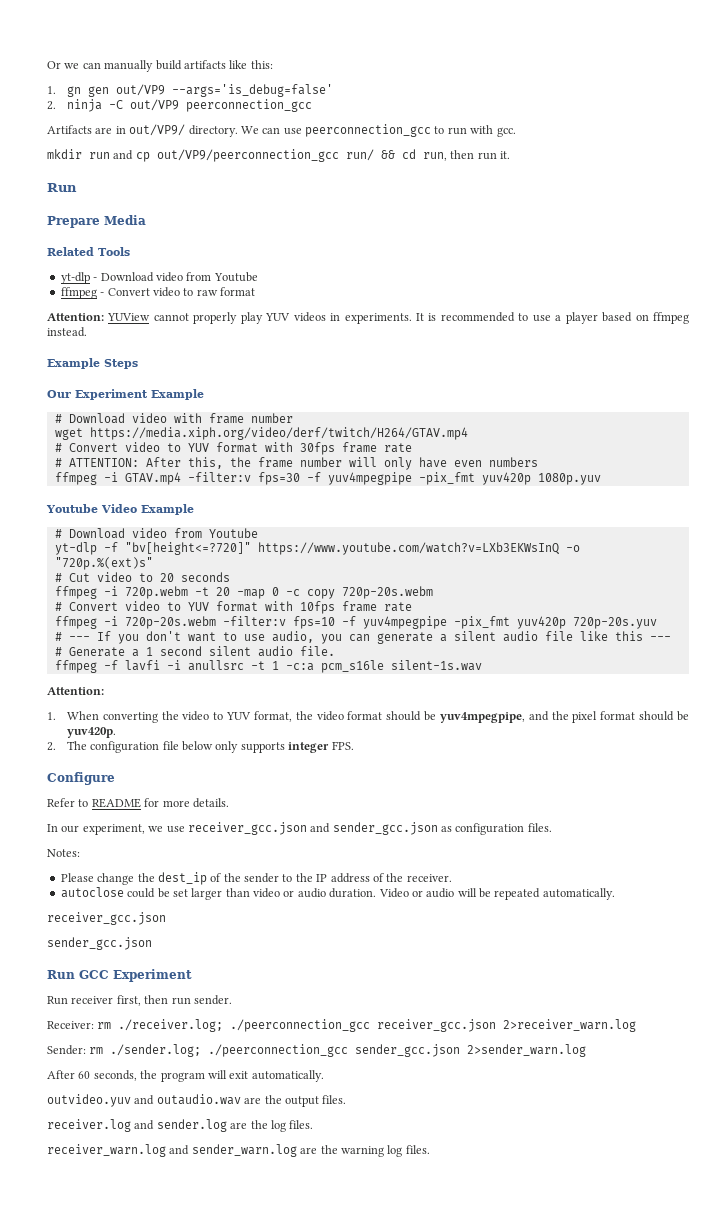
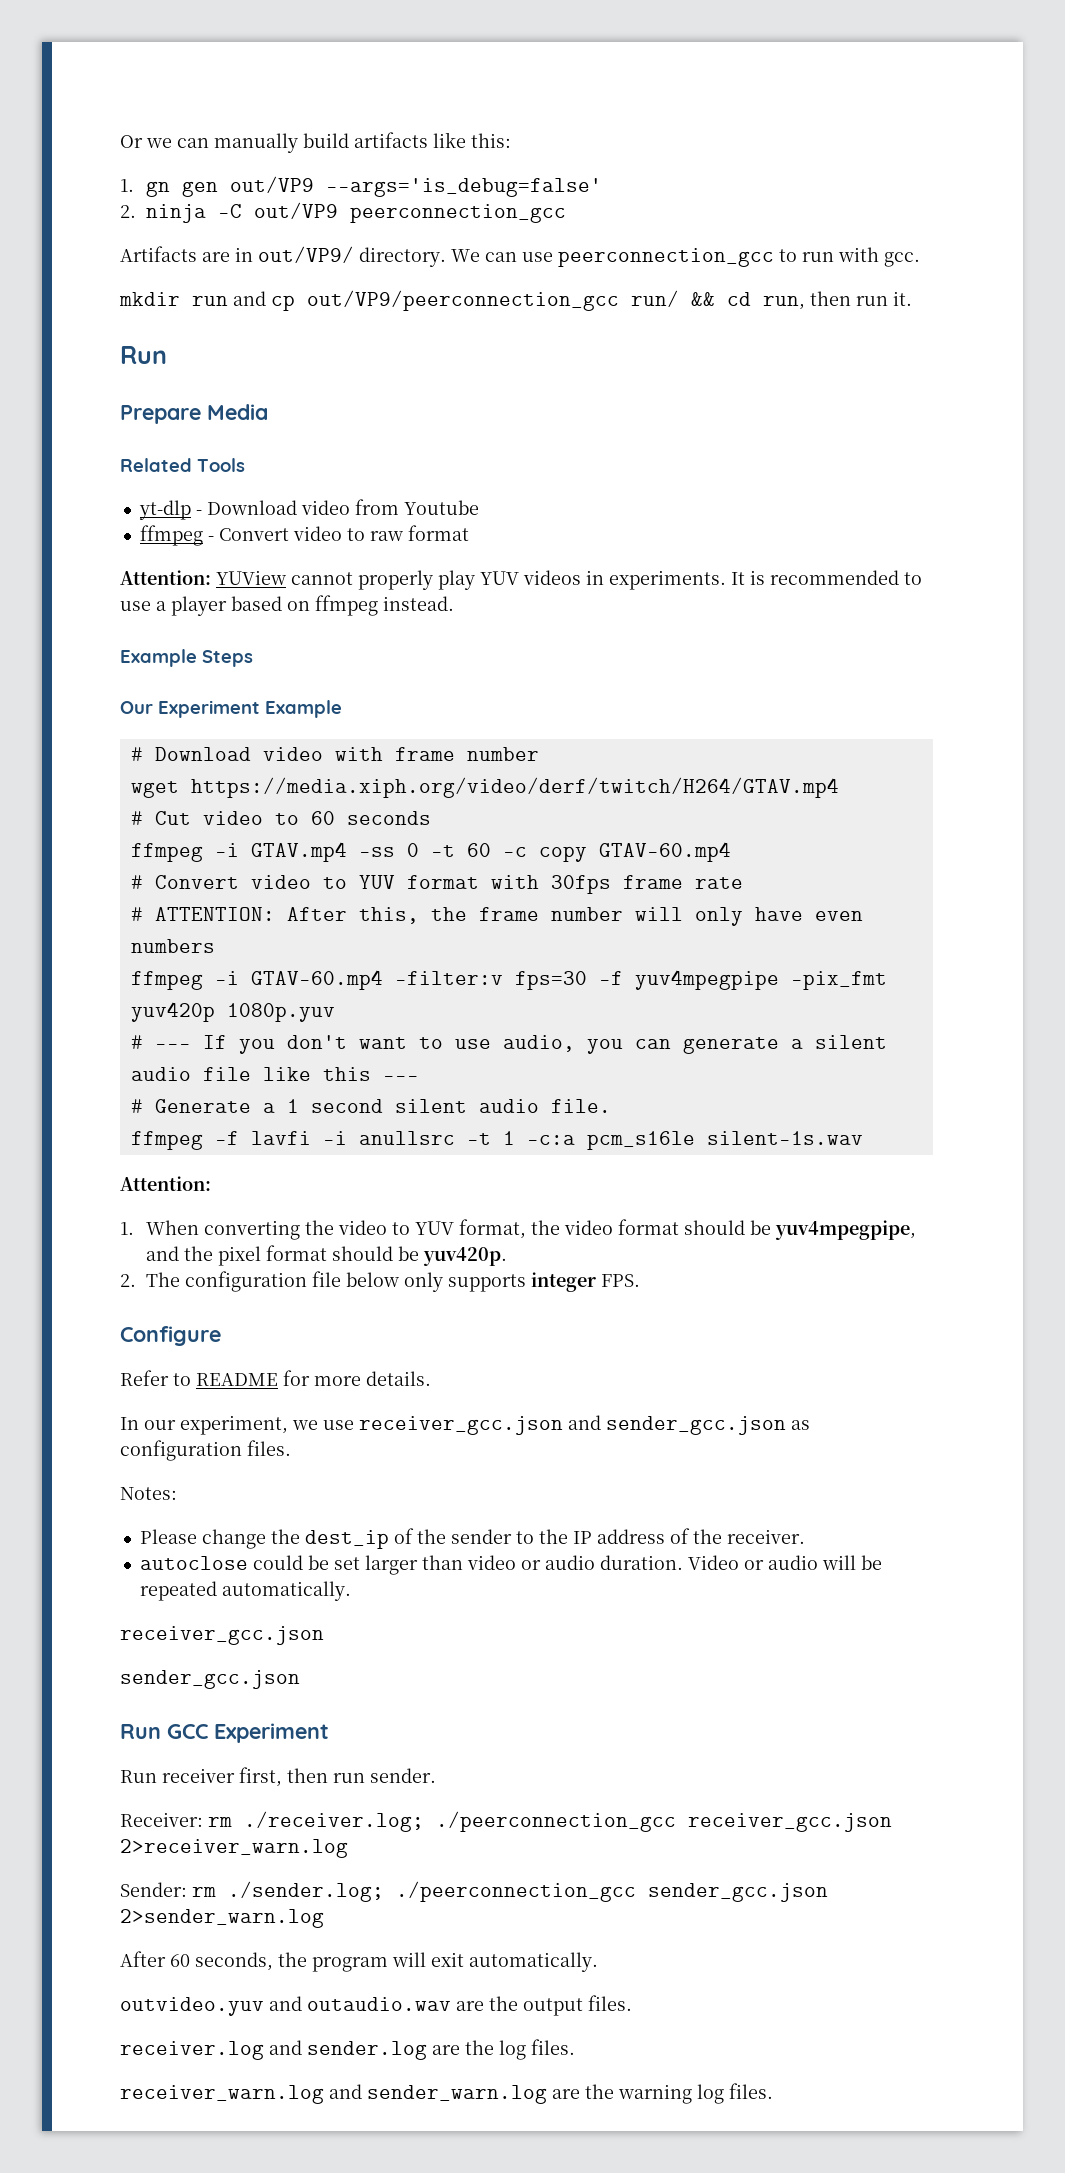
(468, 433) none -> [130,811,431,825] [130,842,731,862] // # Cut video to 60 seconds // ffmpeg -i GTAV.mp4 -ss 0 -t 60 -c copy GTAV-60.mp4
[124,472,181,485] GTAV.mp4 -> [250,970,383,990] GTAV-60.mp4
[46,504,194,515] [54,528,258,539] [54,542,580,555] [54,557,153,570] [54,572,230,582] [54,586,433,599] [54,601,412,614] [54,616,657,629] // Youtube Video Example // # Download video from Youtube // yt-dlp -f "bv[height<=?720]" https://www.youtube.com/watch?v=LXb3EKWsInQ -o "720p.%(ext)s" // # Cut video to 20 seconds // ffmpeg -i 720p.webm -t 20 -map 0 -c copy 720p-20s.webm // # Convert video to YUV format with 10fps frame rate // ffmpeg -i 720p-20s.webm -filter:v fps=10 -f yuv4mpegpipe -pix_fmt yuv420p 720p-20s.yuv -> (335, 1012) none

